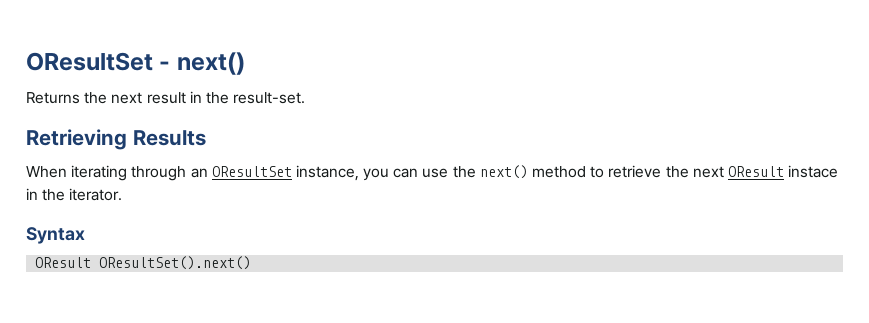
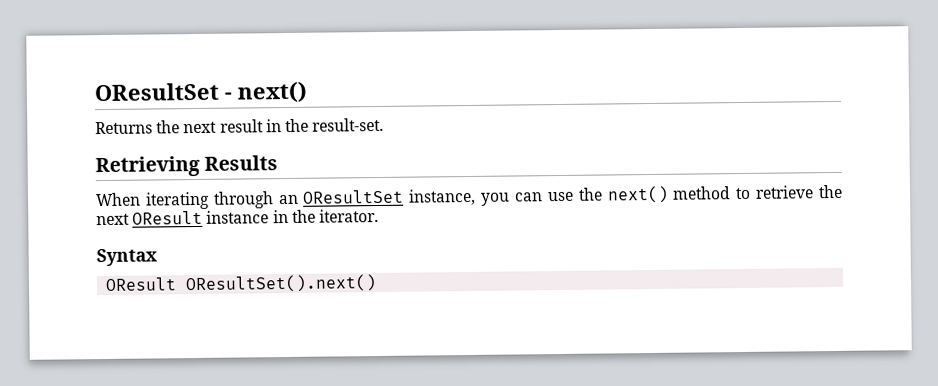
[788,165,839,178] instace -> [206,210,270,224] instance

